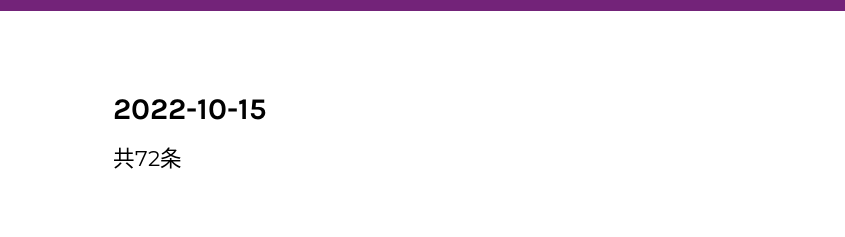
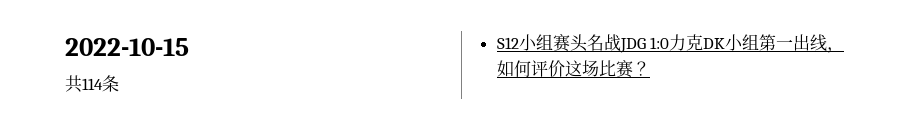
[135,151,160,166] 72 -> [82,78,103,90] 114
(182, 158) none -> [496,34,845,53] [496,60,650,78] // S12小组赛头名战JDG 1:0力克DK小组第一出线，如何评价这场比赛？

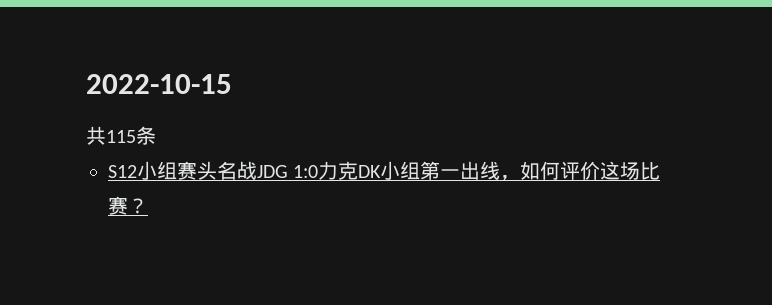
[82,78,103,90] 114 -> [106,130,136,143] 115

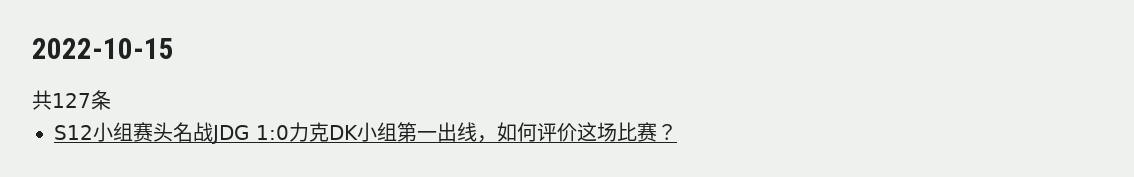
[106,130,136,143] 115 -> [52,93,91,108] 127

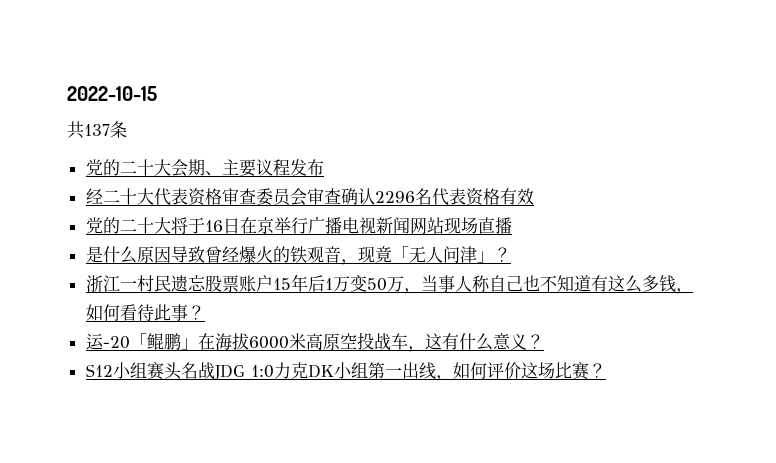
[52,93,91,108] 127 -> [84,124,110,136] 137
(111, 100) none -> [85,159,324,177] [85,188,534,206] [85,216,512,235] [85,246,511,265] [85,274,693,294] [85,304,205,321] [85,332,544,352] // 党的二十大会期、主要议程发布 // 经二十大代表资格审查委员会审查确认2296名代表资格有效 // 党的二十大将于16日在京举行广播电视新闻网站现场直播 // 是什么原因导致曾经爆火的铁观音，现竟「无人问津」？ // 浙江一村民遗忘股票账户15年后1万变50万，当事人称自己也不知道有这么多钱，如何看待此事？ // 运-20「鲲鹏」在海拔6000米高原空投战车，这有什么意义？

